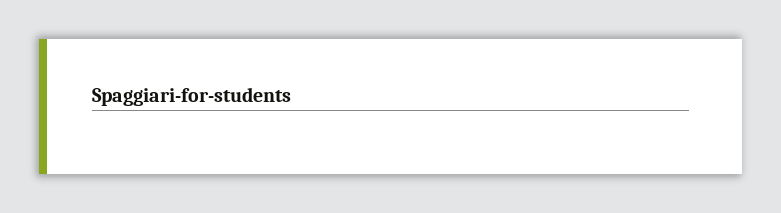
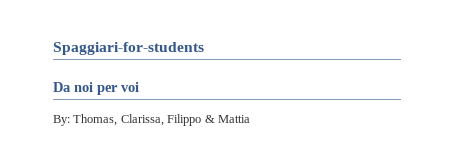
(291, 96) none -> [53,82,139,95] [53,114,250,126] // Da noi per voi // By: Thomas, Clarissa, Filippo & Mattia

